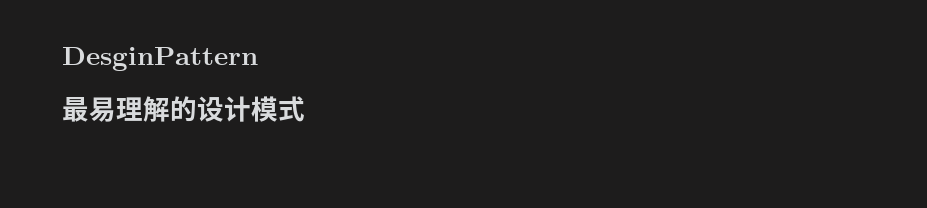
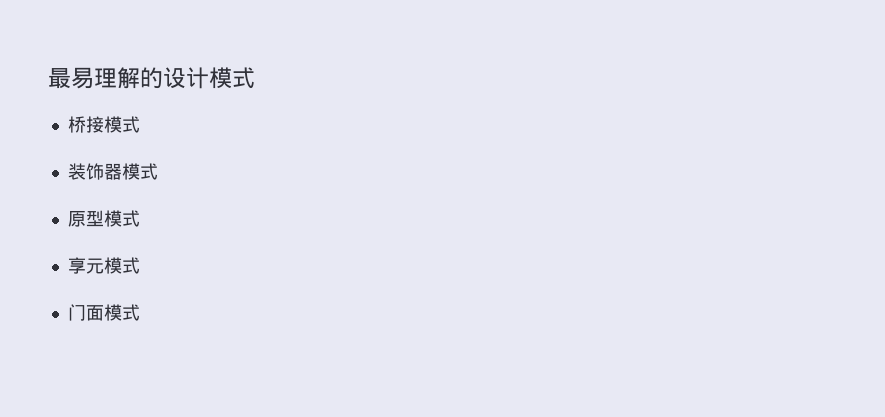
[62,47,258,71] DesginPattern // -> (48, 78) none
(305, 109) none -> [67,116,140,133] [67,163,158,180] [67,210,140,227] [67,257,140,274] [67,304,140,321] // 桥接模式 // 装饰器模式 // 原型模式 // 享元模式 // 门面模式

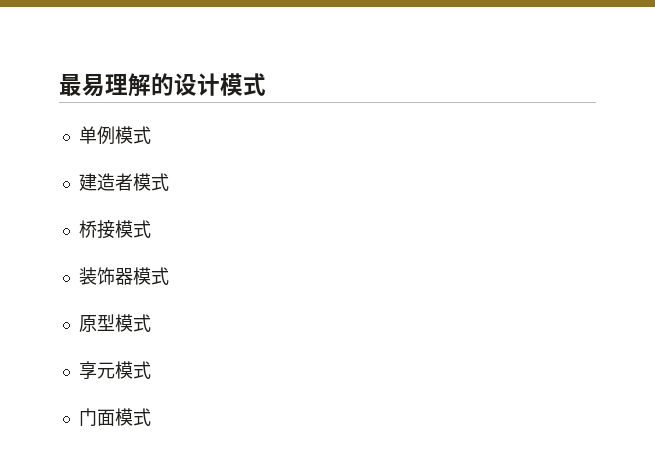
(255, 78) none -> [78,126,151,145] [78,173,169,191] // 单例模式 // 建造者模式

